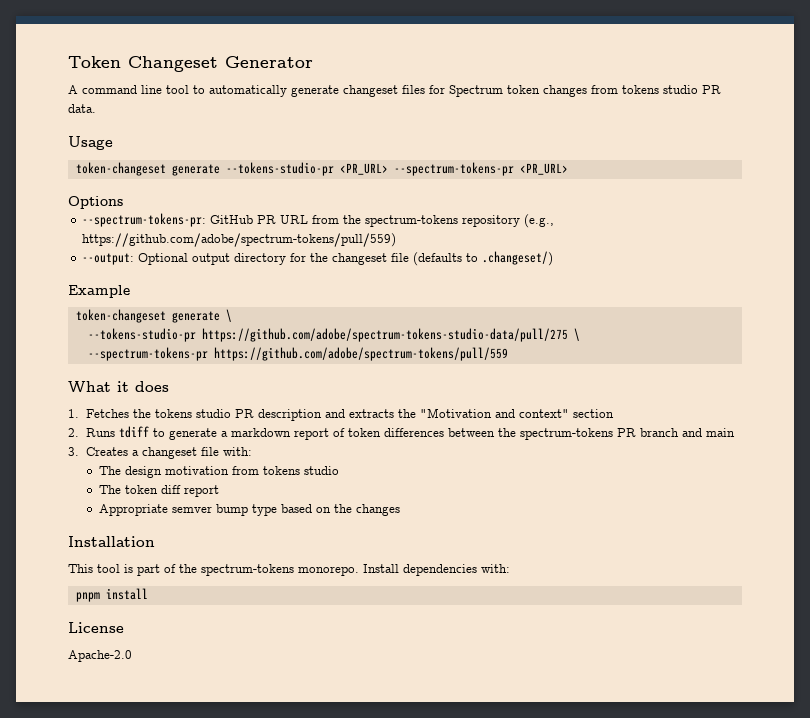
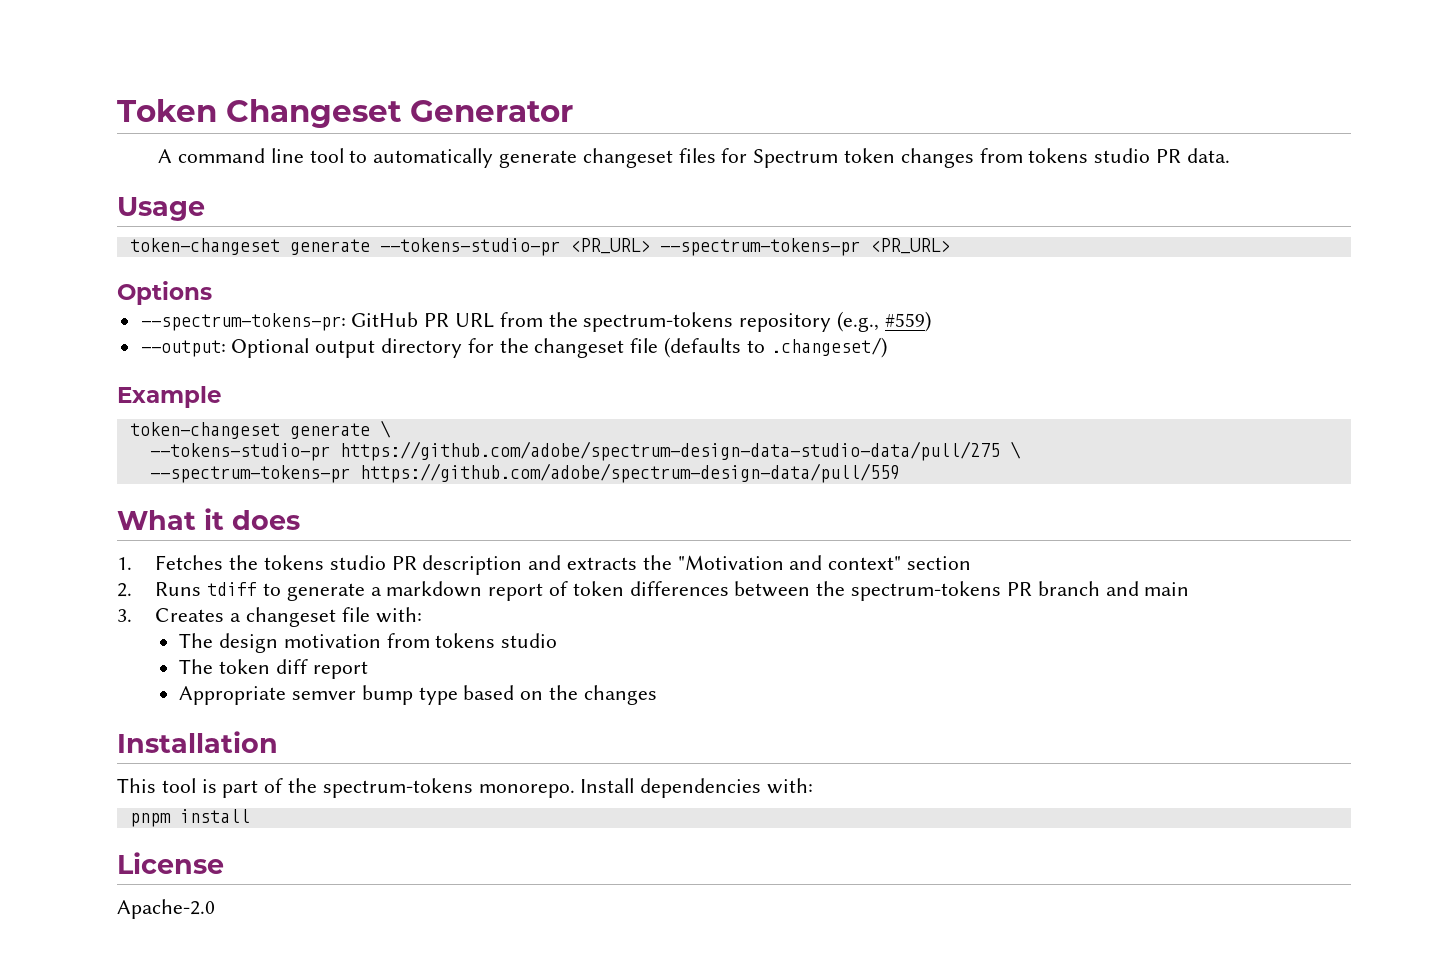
[82,233,397,247] https://github.com/adobe/spectrum-tokens/pull/559) -> [884,311,931,332] #559)
[201,328,568,342] https://github.com/adobe/spectrum-tokens-studio-data/pull/275 -> [339,441,1000,461] https://github.com/adobe/spectrum-design-data-studio-data/pull/275
[213,347,508,361] https://github.com/adobe/spectrum-tokens/pull/559 -> [359,463,900,483] https://github.com/adobe/spectrum-design-data/pull/559

